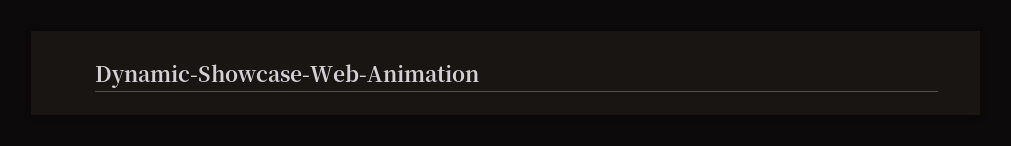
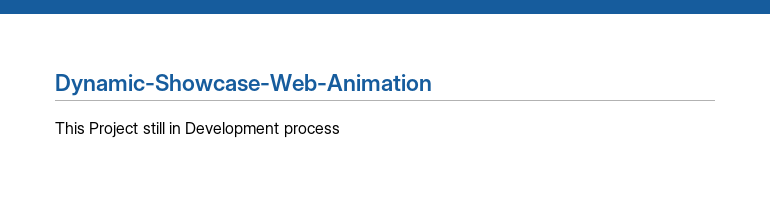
(479, 76) none -> [55,122,340,138] // This Project still in Development process

